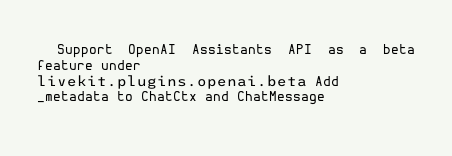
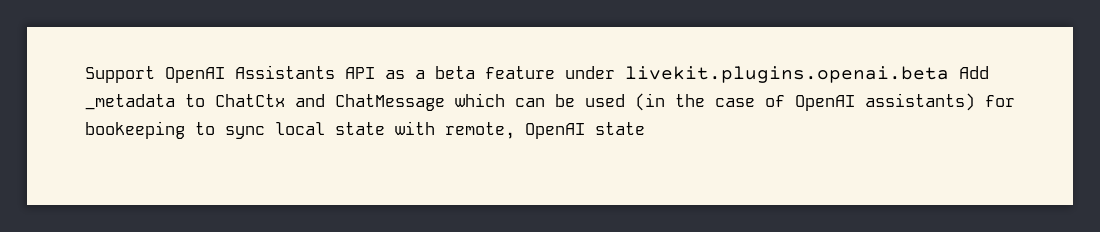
(325, 98) none -> [455,93,1015,111] [85,121,645,139] which can be used (in the case of OpenAI assistants) for bookeeping to sync local state with remote, OpenAI state

